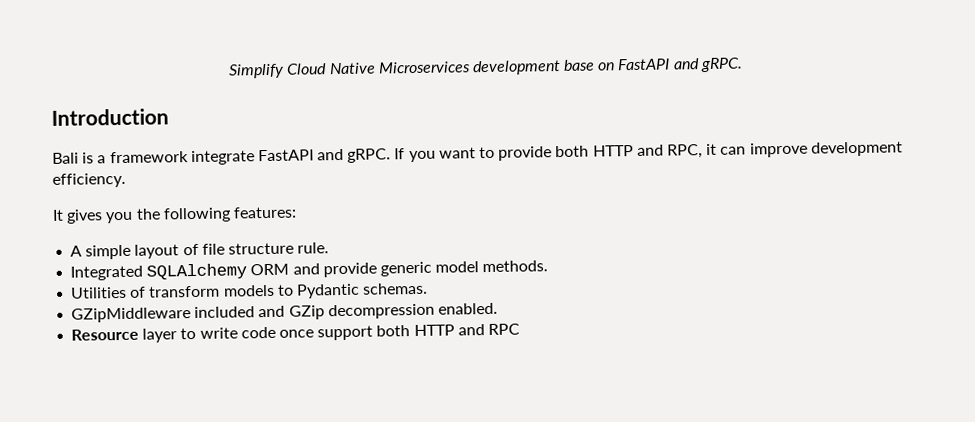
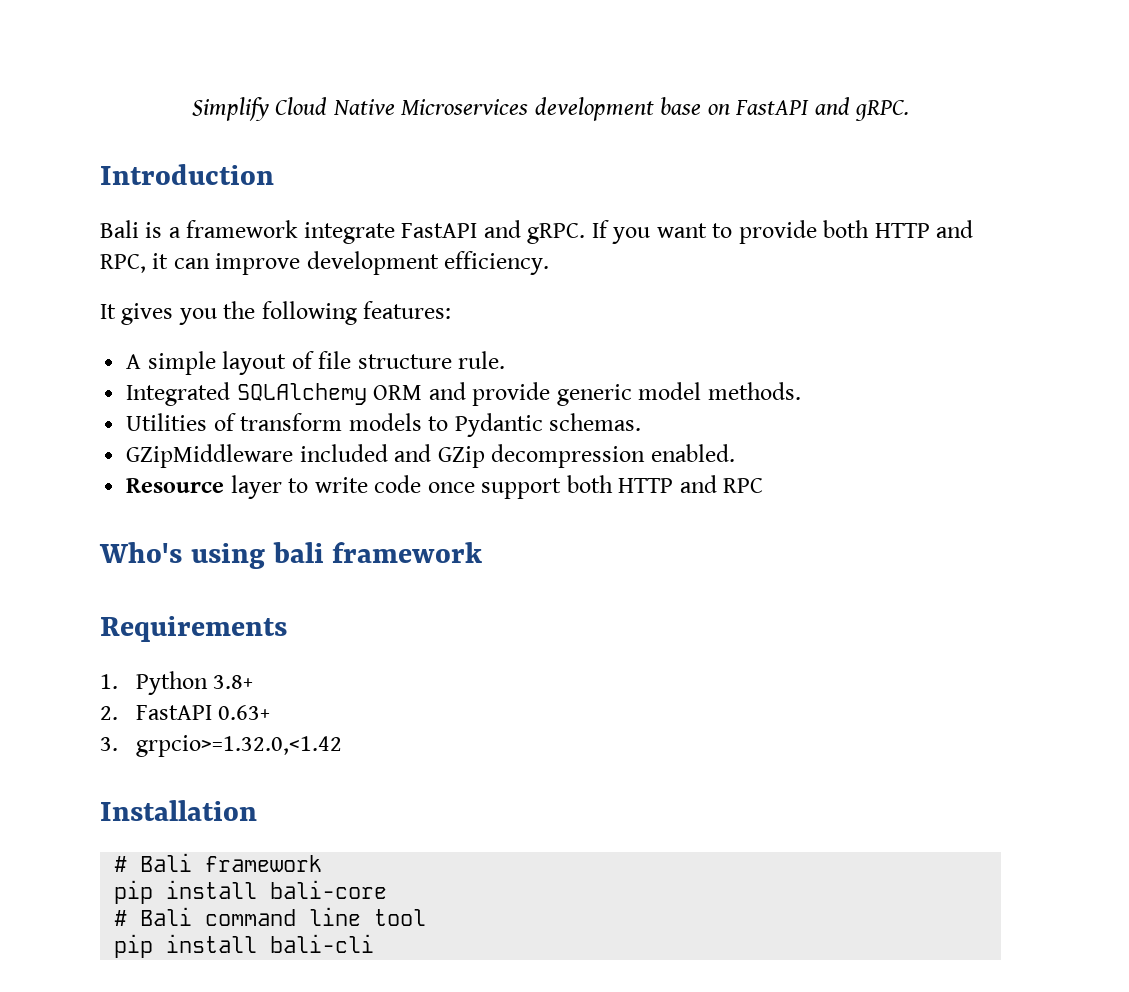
(520, 329) none -> [99,542,483,569] [100,616,287,642] [100,671,254,695] [100,705,271,720] [100,735,342,757] [100,800,257,821] [114,853,323,872] [114,880,388,904] [114,907,427,926] [114,934,375,958] // Who's using bali framework // Requirements // 1. Python 3.8+ // 2. FastAPI 0.63+ // 3. grpcio>=1.32.0,<1.42 // Installation // # Bali framework // pip install bali-core // # Bali command line tool // pip install bali-cli

